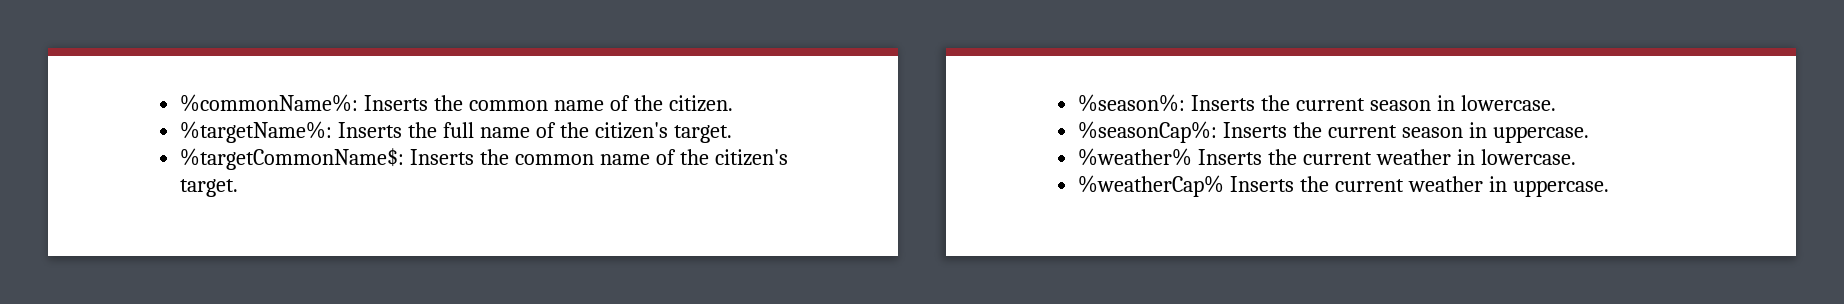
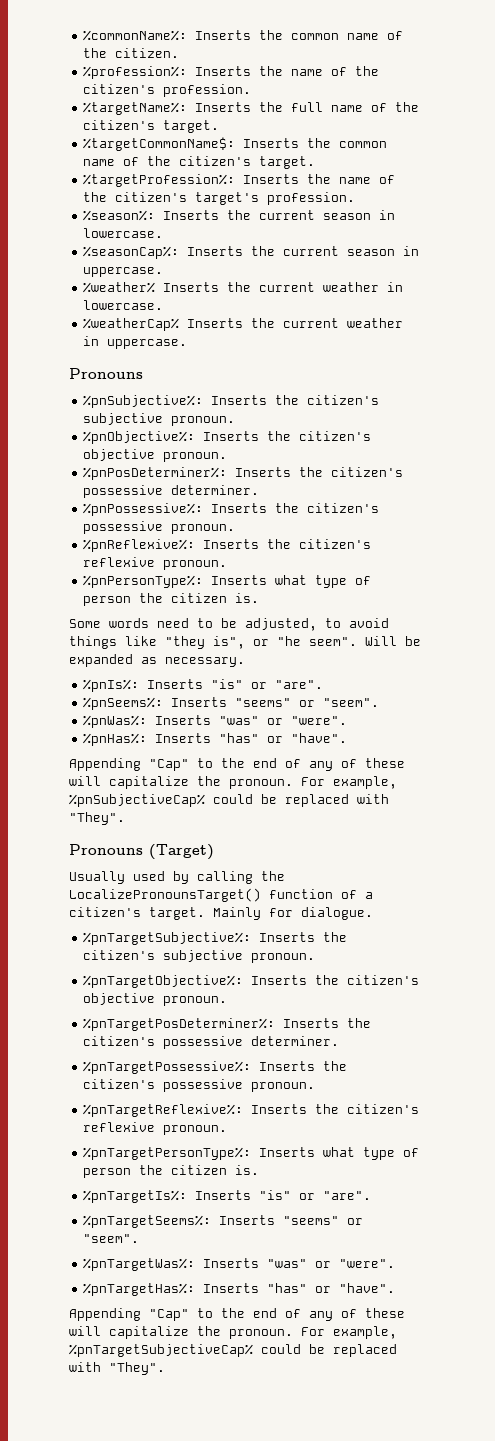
(733, 103) none -> [83,66,380,79] [83,84,252,97] // %profession%: Inserts the name of the citizen's profession.
(239, 188) none -> [83,174,396,187] [83,192,356,205] // %targetProfession%: Inserts the name of the citizen's target's profession.
(1609, 188) none -> [69,368,143,379] [83,395,380,408] [83,413,236,426] [83,431,372,444] [83,449,228,462] [83,467,404,480] [83,485,260,498] [83,503,380,516] [83,521,236,534] [83,539,372,552] [83,557,228,570] [83,575,372,588] [83,593,260,606] [69,618,389,631] [69,636,421,649] [69,654,245,667] [83,679,324,692] [83,697,380,710] [83,715,348,728] [83,733,348,746] [69,758,405,771] [69,776,397,789] [69,794,389,807] [69,812,125,825] [69,844,214,860] [69,871,285,884] [69,888,373,902] [69,907,373,920] [83,932,348,945] [83,950,316,963] [83,975,420,988] [83,993,228,1006] [83,1018,372,1031] [83,1036,340,1049] [83,1061,348,1074] [83,1079,316,1092] [83,1104,420,1117] [83,1122,228,1135] [83,1147,420,1160] [83,1165,260,1178] [83,1190,372,1203] [83,1215,364,1228] [83,1234,140,1243] [83,1258,396,1271] [83,1283,396,1296] [69,1308,405,1321] [69,1326,397,1339] [69,1344,397,1357] [69,1362,165,1375] // Pronouns // %pnSubjective%: Inserts the citizen's subjective pronoun. // %pnObjective%: Inserts the citizen's objective pronoun. // %pnPosDeterminer%: Inserts the citizen's possessive determiner. // %pnPossessive%: Inserts the citizen's possessive pronoun. // %pnReflexive%: Inserts the citizen's reflexive pronoun. // %pnPersonType%: Inserts what type of person the citizen is. // Some words need to be adjusted, to avoid things like "they is", or "he seem". Will be expanded as necessary. // %pnIs%: Inserts "is" or "are". // %pnSeems%: Inserts "seems" or "seem". // %pnWas%: Inserts "was" or "were". // %pnHas%: Inserts "has" or "have". // Appending "Cap" to the end of any of these will capitalize the pronoun. For example, %pnSubjectiveCap% could be replaced with "They". // Pronouns (Target) // Usually used by calling the LocalizePronounsTarget() function of a citizen's target. Mainly for dialogue. // %pnTargetSubjective%: Inserts the citizen's subjective pronoun. // %pnTargetObjective%: Inserts the citizen's objective pronoun. // %pnTargetPosDeterminer%: Inserts the citizen's possessive determiner. // %pnTargetPossessive%: Inserts the citizen's possessive pronoun. // %pnTargetReflexive%: Inserts the citizen's reflexive pronoun. // %pnTargetPersonType%: Inserts what type of person the citizen is. // %pnTargetIs%: Inserts "is" or "are". // %pnTargetSeems%: Inserts "seems" or "seem". // %pnTargetWas%: Inserts "was" or "were". // %pnTargetHas%: Inserts "has" or "have". // Appending "Cap" to the end of any of these will capitalize the pronoun. For example, %pnTargetSubjectiveCap% could be replaced with "They".

